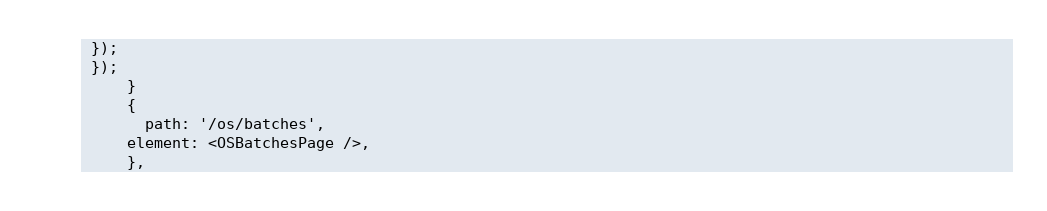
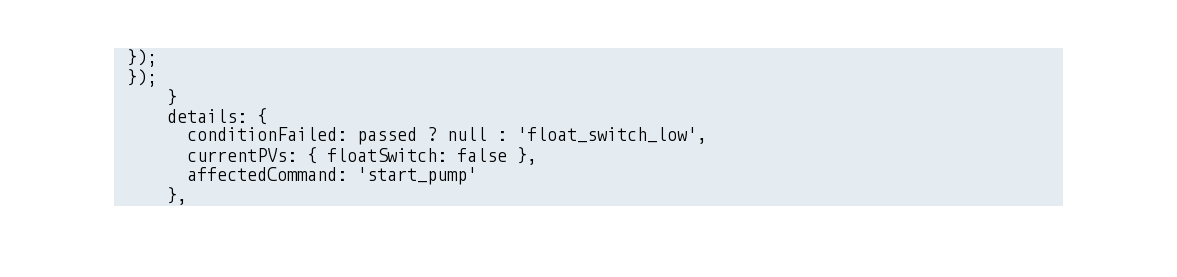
(136, 87) none -> [166,109,247,123] details:
[144,118,325,132] [126,137,370,151] path: '/os/batches', // element: <OSBatchesPage />, -> [186,127,707,145] [186,147,537,165] [186,167,477,185] conditionFailed: passed ? null : 'float_switch_low', // currentPVs: { floatSwitch: false }, // affectedCommand: 'start_pump'

